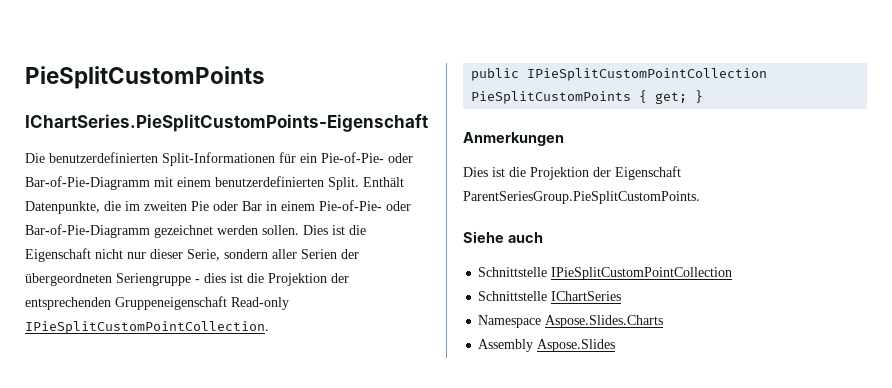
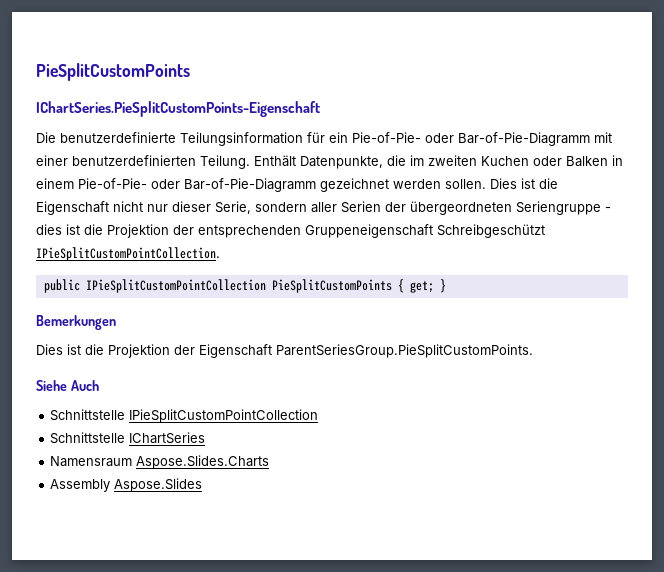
[49,152,275,166] benutzerdefinierten Split-Informationen -> [60,132,303,146] benutzerdefinierte Teilungsinformation
[177,176,359,190] einem benutzerdefinierten Split. -> [36,155,250,169] einer benutzerdefinierten Teilung.
[191,201,262,211] Pie oder Bar -> [481,156,608,167] Kuchen oder Balken
[231,297,289,310] Read-only -> [437,224,545,238] Schreibgeschützt
[463,132,564,146] Anmerkungen -> [36,315,116,330] Bemerkungen
[507,232,543,243] auch -> [70,380,99,391] Auch
[478,315,542,328] Namespace -> [50,456,133,467] Namensraum

